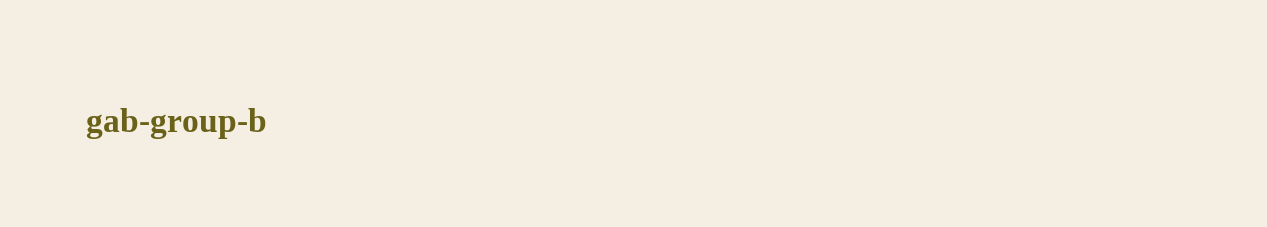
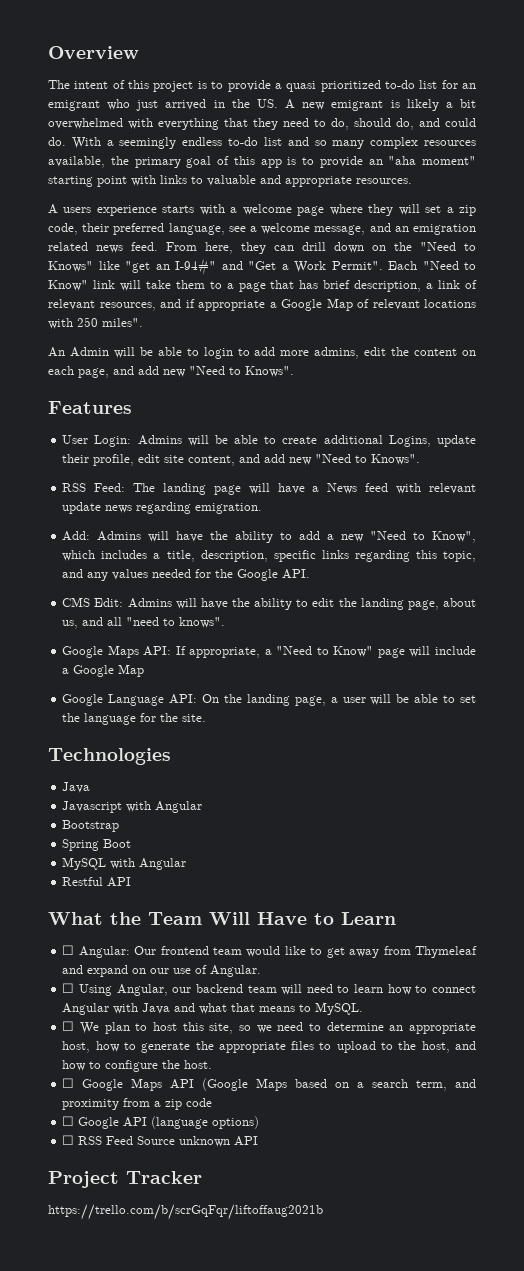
[86,108,267,139] gab-group-b -> [48,46,139,59] [48,80,476,92] [48,99,476,111] [48,118,476,130] [48,137,476,149] [48,156,476,168] [48,175,412,187] [48,204,476,216] [48,223,476,235] [48,242,476,254] [48,258,476,275] [48,280,477,292] [48,298,476,311] [48,317,143,329] [48,347,476,359] [48,366,294,378] [48,401,132,414] [62,435,476,447] [62,454,421,466] [62,483,476,495] [62,502,263,514] [62,531,477,543] [62,550,476,562] [62,569,311,581] [62,597,476,610] [62,617,226,629] [62,645,476,658] [62,664,145,677] [62,694,476,706] [62,713,207,725] [48,748,171,765] [62,782,91,793] [62,801,203,813] [62,820,120,832] [62,839,132,851] [62,857,187,870] [62,877,132,887] [48,912,396,925] [62,945,478,958] [62,965,262,977] [62,983,476,996] [62,1002,364,1015] [62,1021,476,1034] [62,1041,476,1053] [62,1060,213,1072] [62,1078,477,1091] [62,1098,213,1110] [62,1116,260,1129] [62,1135,259,1147] [48,1171,202,1188] [48,1204,323,1220] Overview // The intent of this project is to provide a quasi prioritized to-do list for an emigrant who just arrived in the US. A new emigrant is likely a bit overwhelmed with everything that they need to do, should do, and could do. With a seemingly endless to-do list and so many complex resources available, the primary goal of this app is to provide an "aha moment" starting point with links to valuable and appropriate resources. // A users experience starts with a welcome page where they will set a zip code, their preferred language, see a welcome message, and an emigration related news feed. From here, they can drill down on the "Need to Knows" like "get an I-94#" and "Get a Work Permit". Each "Need to Know" link will take them to a page that has brief description, a link of relevant resources, and if appropriate a Google Map of relevant locations with 250 miles". // An Admin will be able to login to add more admins, edit the content on each page, and add new "Need to Knows". // Features // User Login: Admins will be able to create additional Logins, update their profile, edit site content, and add new "Need to Knows". // RSS Feed: The landing page will have a News feed with relevant update news regarding emigration. // Add: Admins will have the ability to add a new "Need to Know", which includes a title, description, specific links regarding this topic, and any values needed for the Google API. // CMS Edit: Admins will have the ability to edit the landing page, about us, and all "need to knows". // Google Maps API: If appropriate, a "Need to Know" page will include a Google Map // Google Language API: On the landing page, a user will be able to set the language for the site. // Technologies // Java // Javascript with Angular // Bootstrap // Spring Boot // MySQL with Angular // Restful API // What the Team Will Have to Learn // ☐ Angular: Our frontend team would like to get away from Thymeleaf and expand on our use of Angular. // ☐ Using Angular, our backend team will need to learn how to connect Angular with Java and what that means to MySQL. // ☐ We plan to host this site, so we need to determine an appropriate host, how to generate the appropriate files to upload to the host, and how to configure the host. // ☐ Google Maps API (Google Maps based on a search term, and proximity from a zip code // ☐ Google API (language options) // ☐ RSS Feed Source unknown API // Project Tracker // https://trello.com/b/scrGqFqr/liftoffaug2021b

